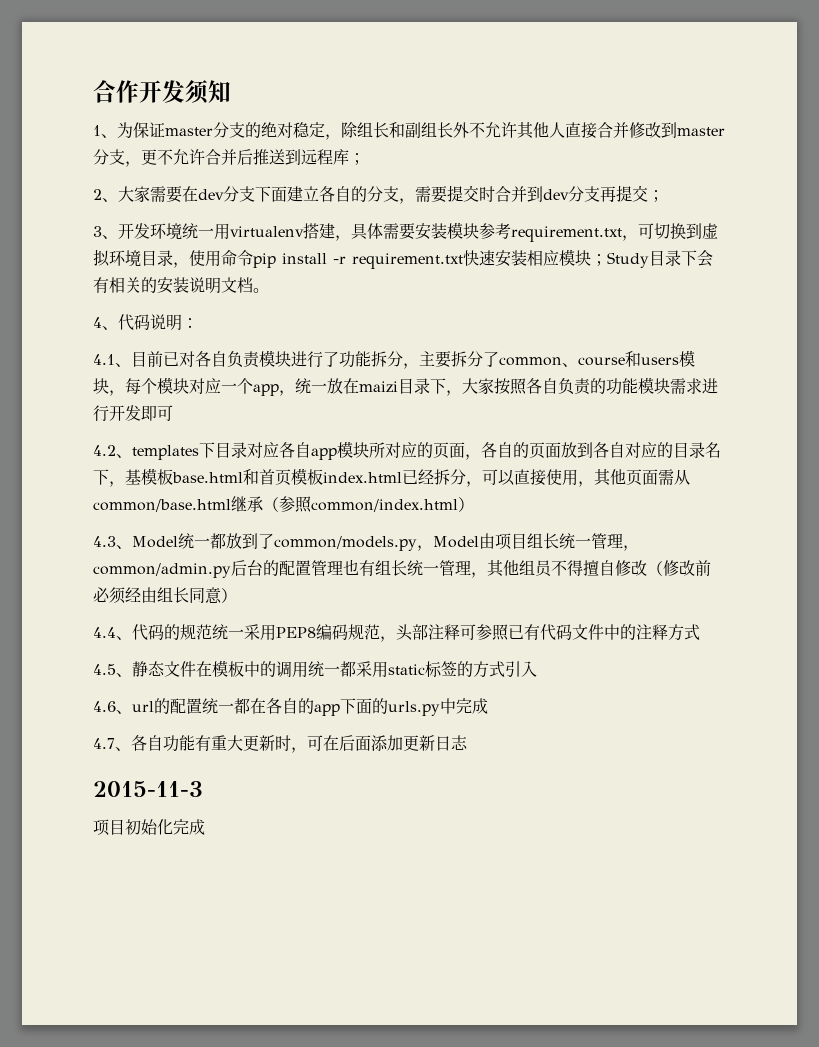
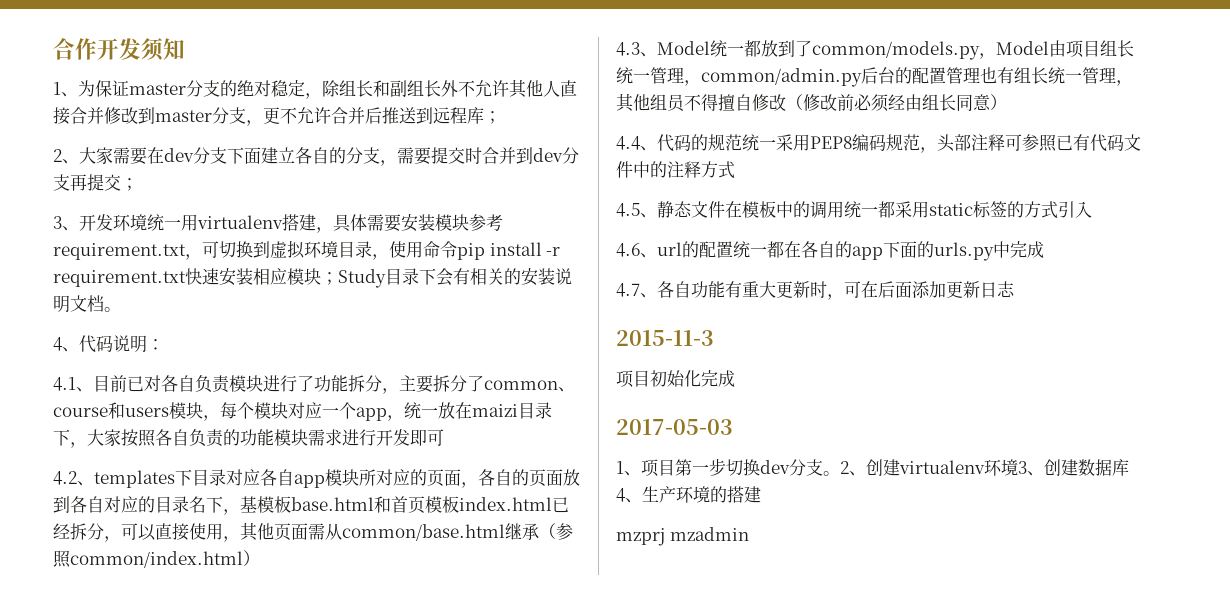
(205, 827) none -> [616,419,733,435] [616,458,1129,477] [616,486,761,503] [616,527,749,546] // 2017-05-03 // 1、项目第一步切换dev分支。2、创建virtualenv环境3、创建数据库4、生产环境的搭建 // mzprj mzadmin

